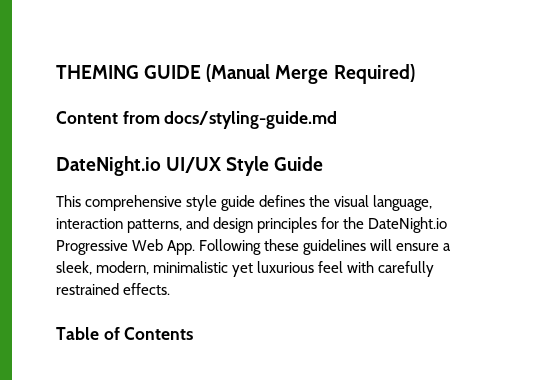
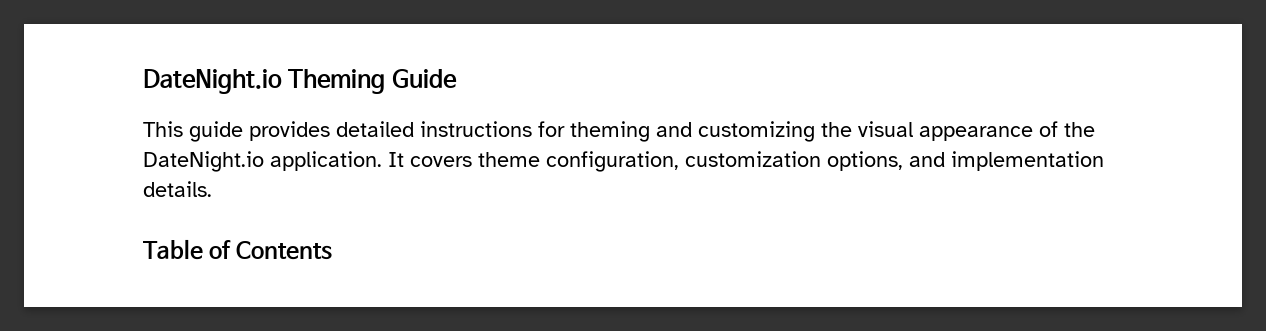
[56,64,415,84] [56,111,338,129] [56,156,324,176] [56,195,433,211] [56,217,448,233] [56,239,452,255] [56,261,435,277] [56,283,171,295] THEMING GUIDE (Manual Merge Required) // Content from docs/styling-guide.md // DateNight.io UI/UX Style Guide // This comprehensive style guide defines the visual language, interaction patterns, and design principles for the DateNight.io Progressive Web App. Following these guidelines will ensure a sleek, modern, minimalistic yet luxurious feel with carefully restrained effects. -> [143,69,457,94] [143,121,1095,142] [143,151,1104,172] [143,181,212,197] DateNight.io Theming Guide // This guide provides detailed instructions for theming and customizing the visual appearance of the DateNight.io application. It covers theme configuration, customization options, and implementation details.

